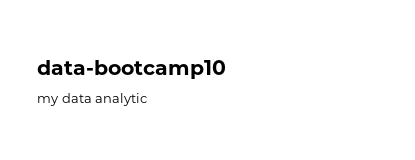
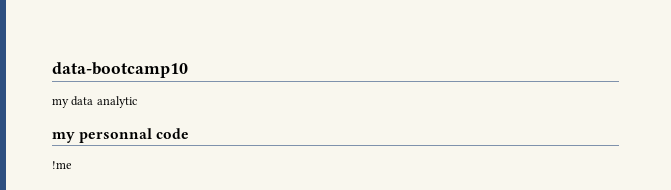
(148, 99) none -> [52,128,190,143] [52,161,72,169] // my personnal code // !me

